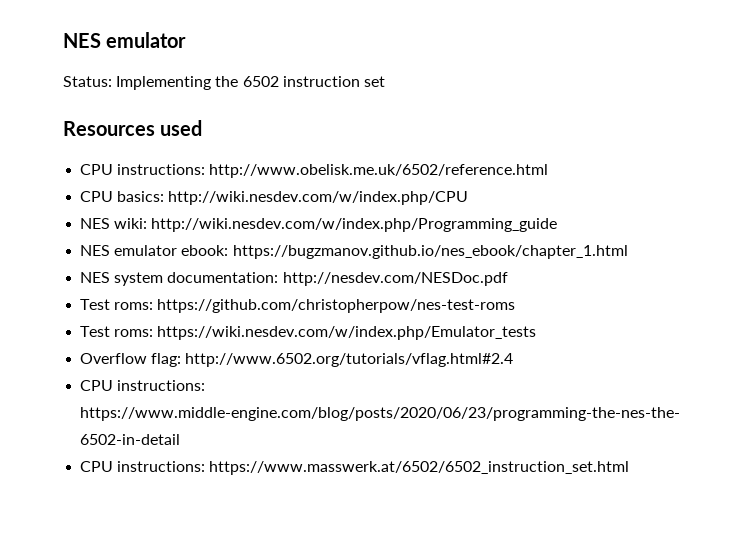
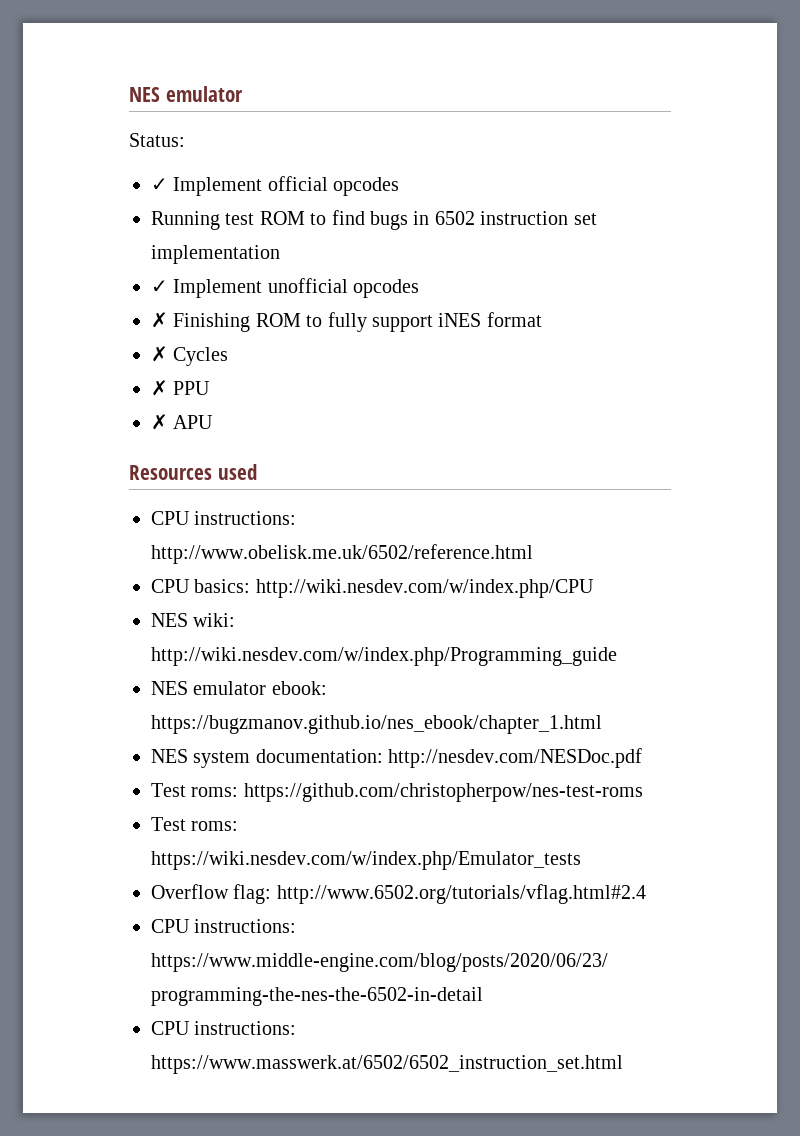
[116,76,385,90] Implementing the 6502 instruction set -> [151,176,400,196] [151,210,597,230] [151,245,280,264] [151,278,420,298] [151,312,542,332] [151,346,229,366] [151,380,211,396] [151,414,214,430] // ✓ Implement official opcodes // Running test ROM to find bugs in 6502 instruction set implementation // ✓ Implement unofficial opcodes // ✗ Finishing ROM to fully support iNES format // ✗ Cycles // ✗ PPU // ✗ APU

